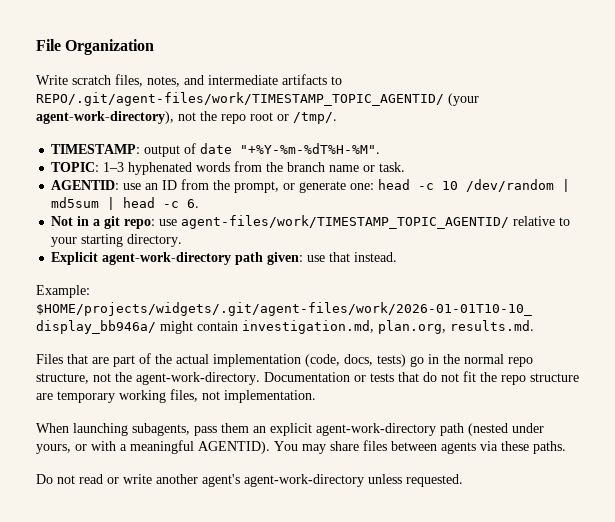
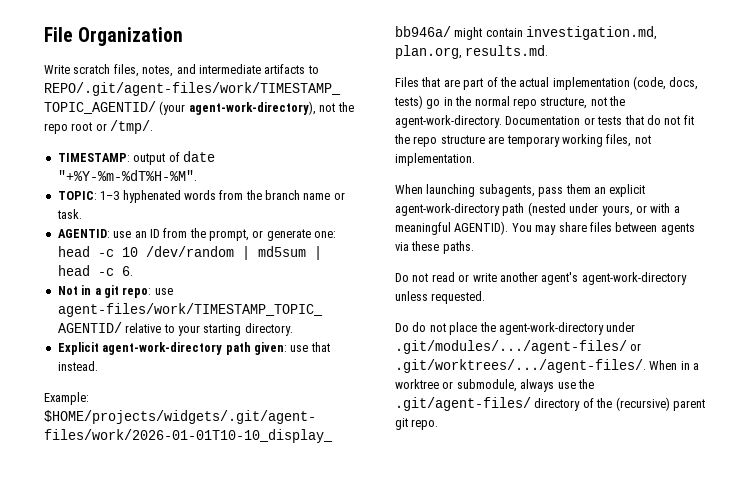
(463, 480) none -> [395,322,636,335] [395,340,642,354] [395,359,700,373] [395,379,594,392] [395,397,705,411] [395,418,439,430] // Do do not place the agent-work-directory under .git/modules/.../agent-files/ or .git/worktrees/.../agent-files/. When in a worktree or submodule, always use the .git/agent-files/ directory of the (recursive) parent git repo.

